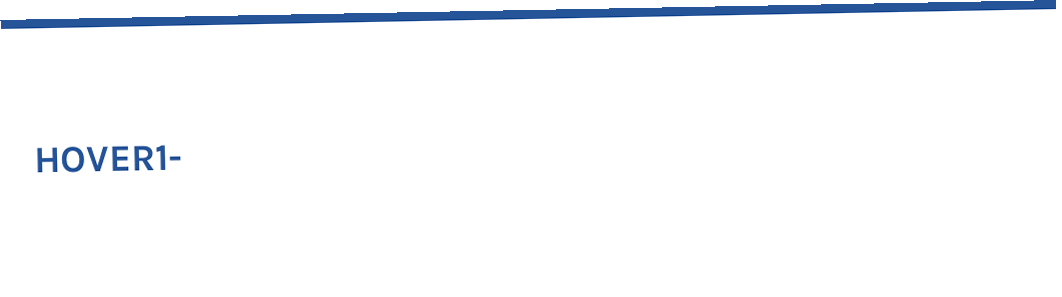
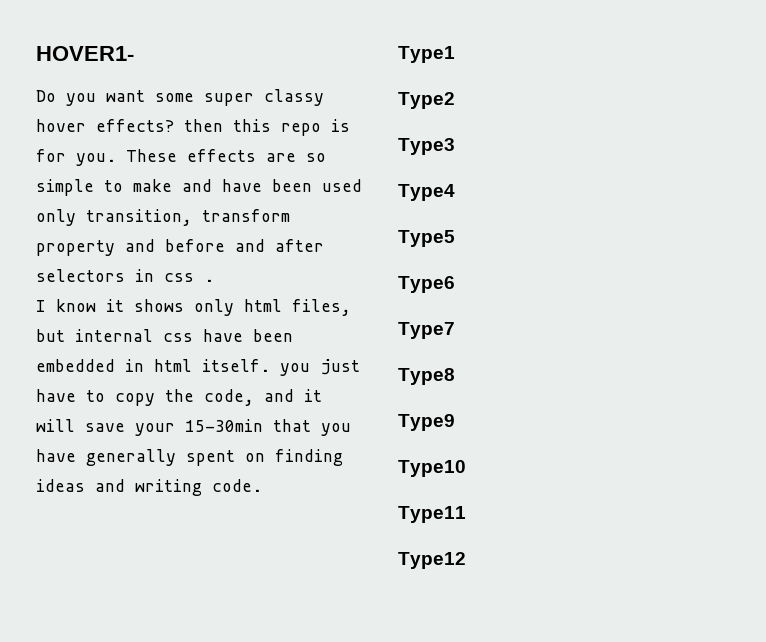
(183, 159) none -> [36,89,324,106] [36,119,350,136] [36,149,326,166] [36,179,362,196] [36,209,290,226] [36,239,324,256] [36,269,214,282] [36,299,351,316] [36,329,293,342] [36,359,360,376] [36,389,322,406] [36,419,351,436] [36,449,343,466] [36,479,262,496] [398,46,455,63] [398,92,455,109] [398,138,455,155] [398,184,455,201] [398,230,455,247] [398,276,455,293] [398,322,455,339] [398,368,455,385] [398,414,455,431] [398,460,466,477] [398,506,466,523] [398,552,466,569] // Do you want some super classy hover effects? then this repo is for you. These effects are so simple to make and have been used only transition, transform property and before and after selectors in css . // I know it shows only html files, but internal css have been embedded in html itself. you just have to copy the code, and it will save your 15-30min that you have generally spent on finding ideas and writing code. // Type1 // Type2 // Type3 // Type4 // Type5 // Type6 // Type7 // Type8 // Type9 // Type10 // Type11 // Type12

